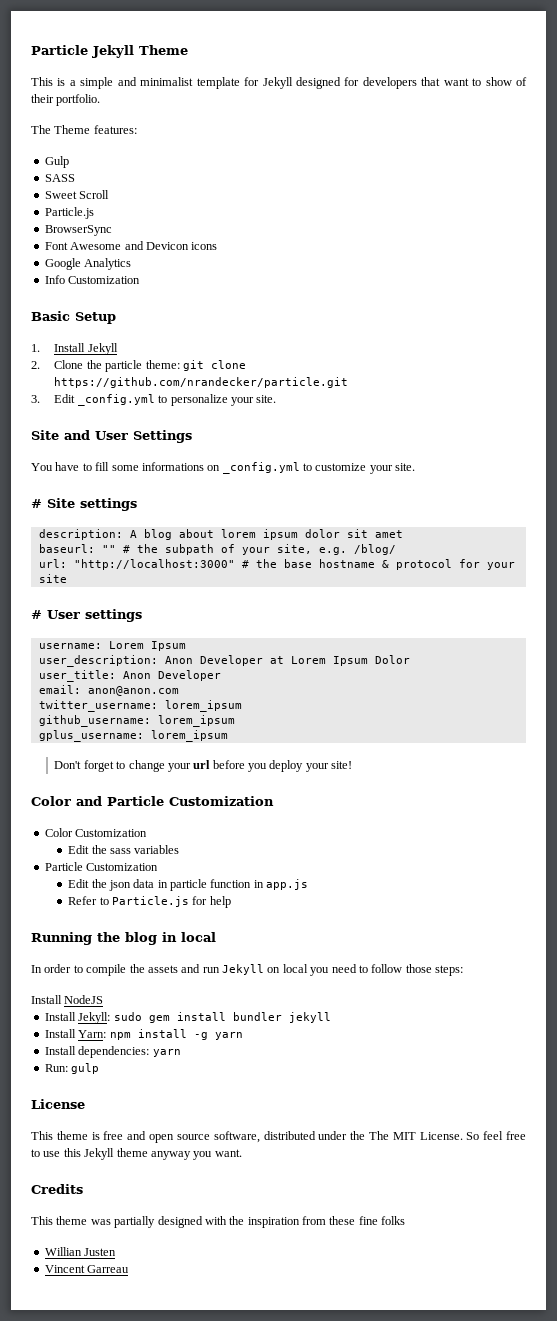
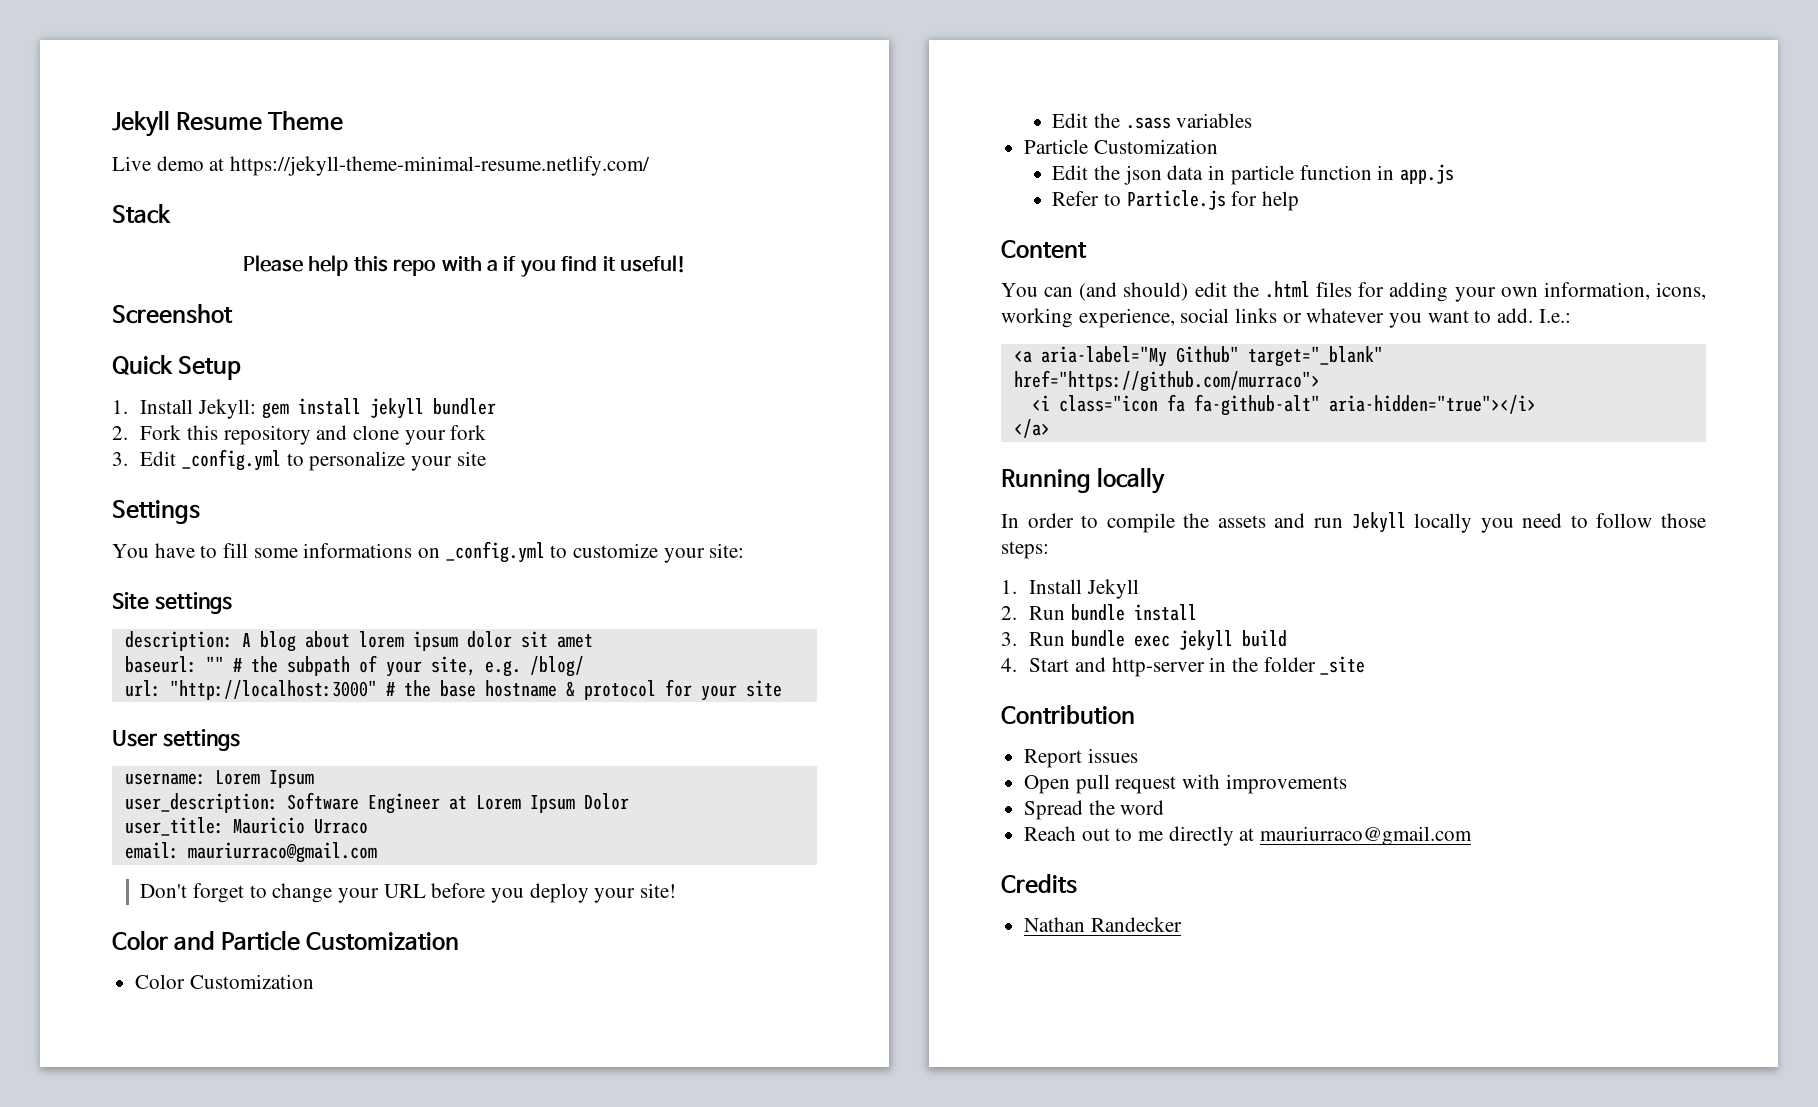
[31,45,134,58] Particle Jekyll -> [112,110,263,137] Jekyll Resume
[31,77,527,89] [31,94,101,106] [31,125,137,134] [44,156,69,168] [44,174,75,182] [44,190,110,199] [44,207,94,219] [44,225,112,236] [44,241,218,250] [44,258,132,270] [44,275,141,284] [31,311,116,324] [31,343,118,355] [31,360,246,372] [54,377,349,388] This is a simple and minimalist template for Jekyll designed for developers that want to show of their portfolio. // The Theme features: // Gulp // SASS // Sweet Scroll // Particle.js // BrowserSync // Font Awesome and Devicon icons // Google Analytics // Info Customization // Basic Setup // 1. Install Jekyll // 2. Clone the particle theme: git clone https://github.com/nrandecker/particle.git -> [112,156,651,176] [112,204,171,224] [243,255,686,277] [112,304,233,324] [112,355,242,380] [112,398,496,419] [112,425,487,445] Live demo at https://jekyll-theme-minimal-resume.netlify.com/ // Stack // Please help this repo with a if you find it useful! // Screenshot // Quick Setup // 1. Install Jekyll: gem install jekyll bundler // 2. Fork this repository and clone your fork
[256,395,277,403] [31,430,128,440] site. // Site and User -> [456,451,486,466] site //
[395,463,416,471] [31,499,42,508] site. // # -> [709,543,745,558] site: //
[31,610,42,619] # -> (782, 688) none
[164,655,263,666] Anon Developer -> [286,792,440,814] Software Engineer
[122,670,221,681] Anon Developer -> [232,817,368,834] Mauricio Urraco
[87,686,179,696] [38,700,242,712] [38,715,235,727] [38,730,228,742] anon@anon.com // twitter_username: lorem_ipsum // github_username: lorem_ipsum // gplus_username: lorem_ipsum -> [187,842,377,863] mauriurraco@gmail.com
[193,760,211,769] url -> [383,884,426,898] URL
[109,848,131,854] sass -> [1125,117,1171,129] .sass
[31,932,216,945] Running the blog in local -> [1001,240,1087,259] [1001,281,1706,302] [1001,308,1571,328] [1013,346,1383,367] [1013,370,1320,392] [1031,394,1536,416] [1013,419,1050,438] [1001,467,1166,494] Content // You can (and should) edit the .html files for adding your own information, icons, working experience, social links or whatever you want to add. I.e.: // <a aria-label="My Github" target="_blank" href="https://github.com/murraco"> // <i class="icon fa fa-github-alt" aria-hidden="true"></i> // </a> // Running locally
[267,964,308,973] on local -> [1414,513,1473,533] locally
[31,995,104,1004] [44,1012,331,1024] [44,1029,243,1040] [44,1046,181,1058] [44,1063,100,1074] [31,1099,85,1109] [31,1131,526,1143] [31,1148,242,1160] [31,1184,83,1194] [31,1216,406,1228] [44,1247,117,1256] [44,1265,130,1273] Install NodeJS // Install Jekyll: sudo gem install bundler jekyll // Install Yarn: npm install -g yarn // Install dependencies: yarn // Run: gulp // License // This theme is free and open source software, distributed under the The MIT License. So feel free to use this Jekyll theme anyway you want. // Credits // This theme was partially designed with the inspiration from these fine folks // Willian Justen // Vincent Garreau -> [1001,579,1140,599] [1001,604,1198,621] [1001,630,1288,651] [1001,656,1366,677] [1001,705,1135,724] [1024,748,1138,768] [1024,774,1347,794] [1024,800,1165,820] [1024,826,1473,846] [1001,874,1077,894] [1024,917,1182,932] 1. Install Jekyll // 2. Run bundle install // 3. Run bundle exec jekyll build // 4. Start and http-server in the folder _site // Contribution // Report issues // Open pull request with improvements // Spread the word // Reach out to me directly at mauriurraco@gmail.com // Credits // Nathan Randecker

